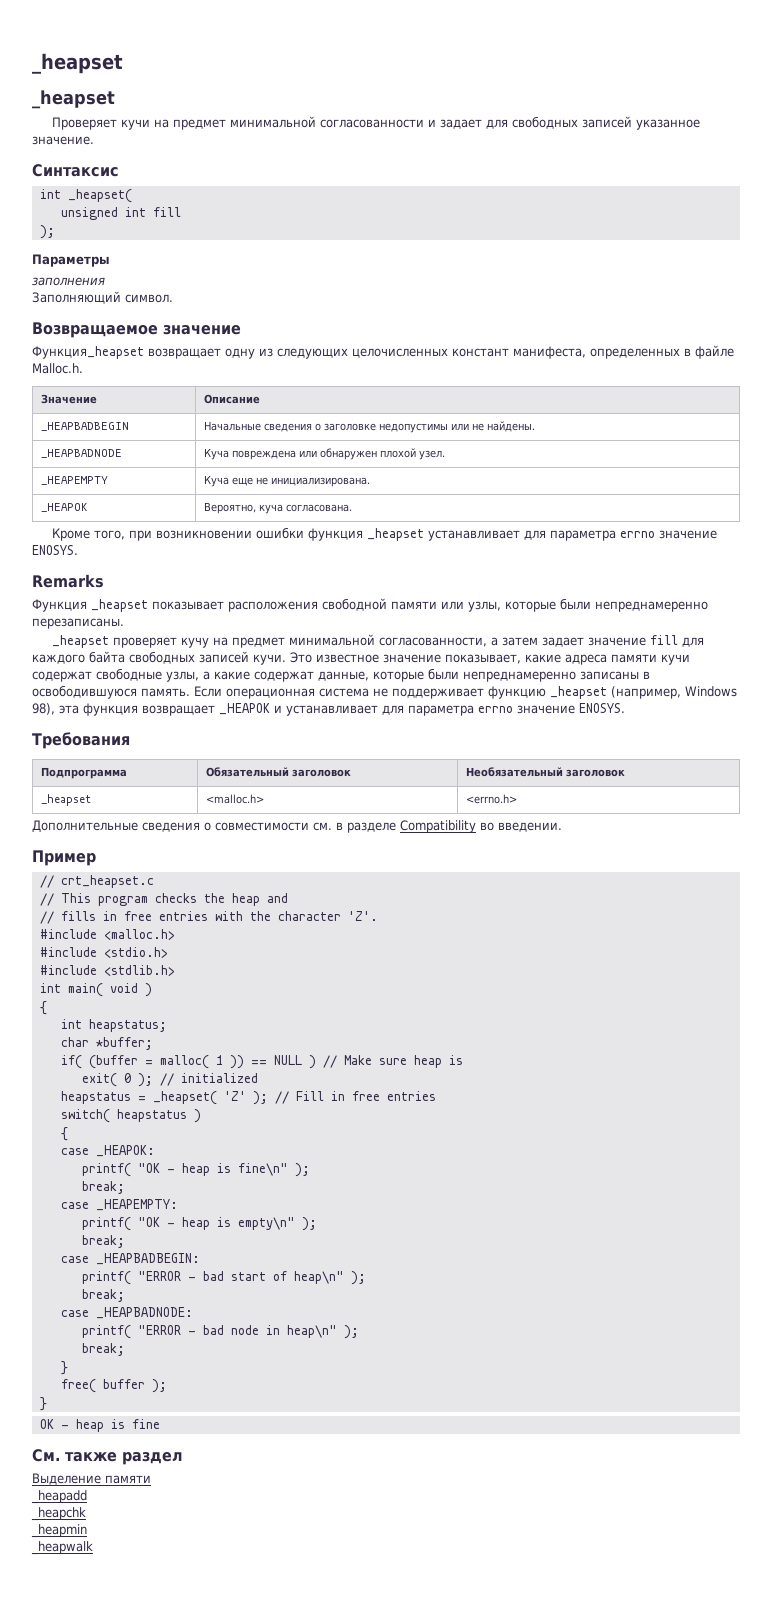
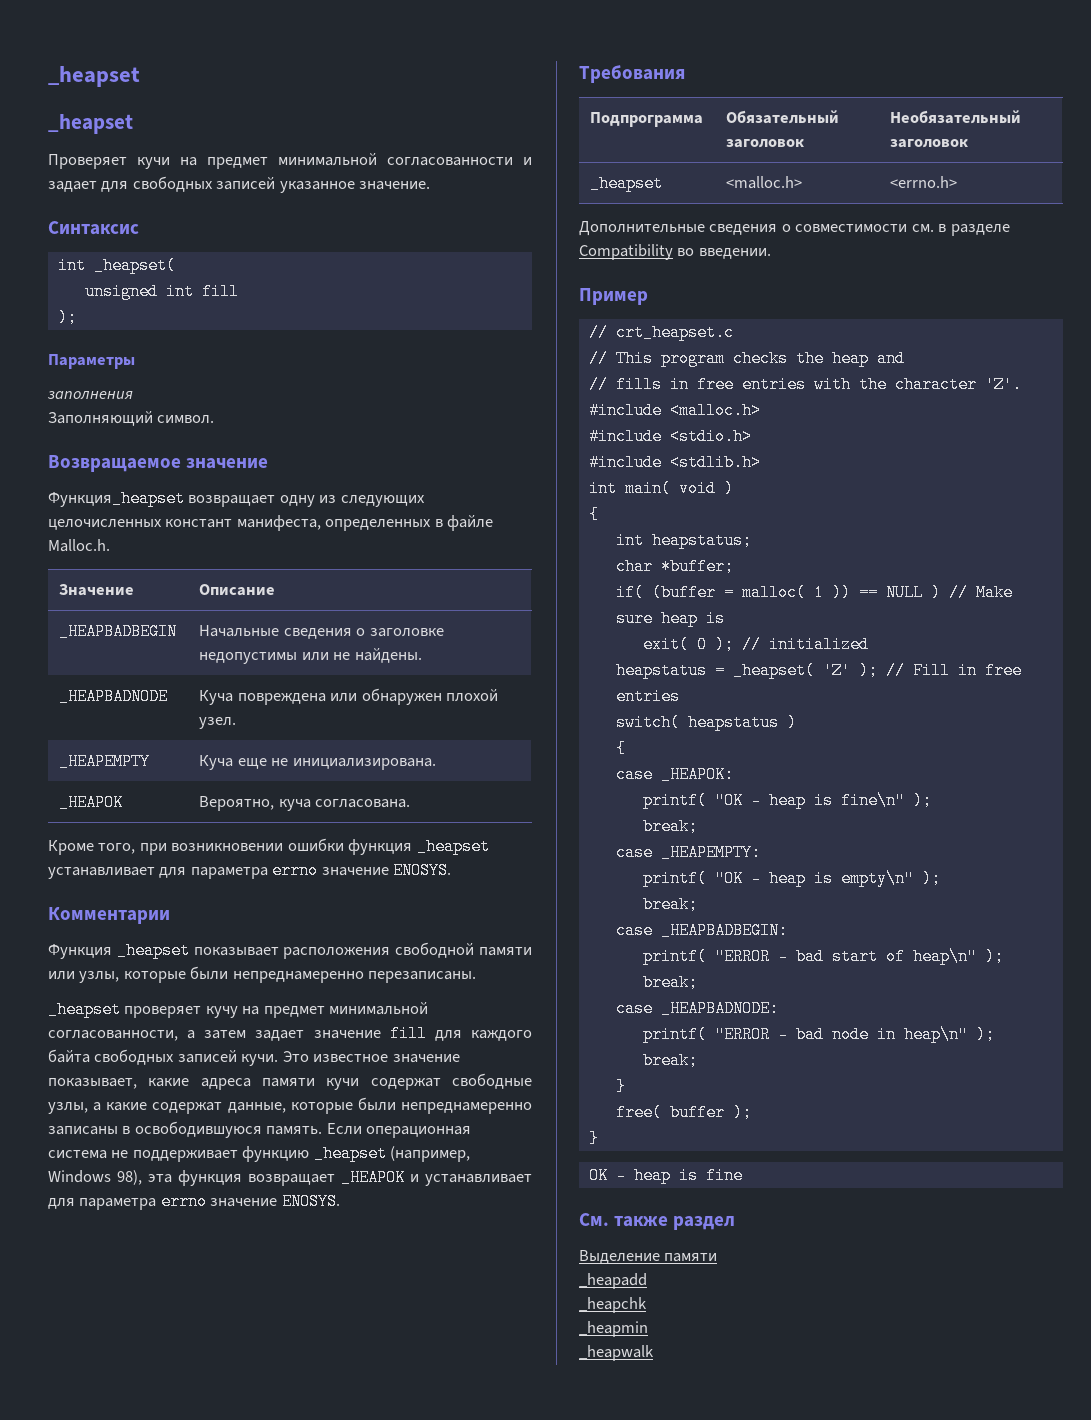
[32,574,104,588] Remarks -> [48,907,170,924] Комментарии

